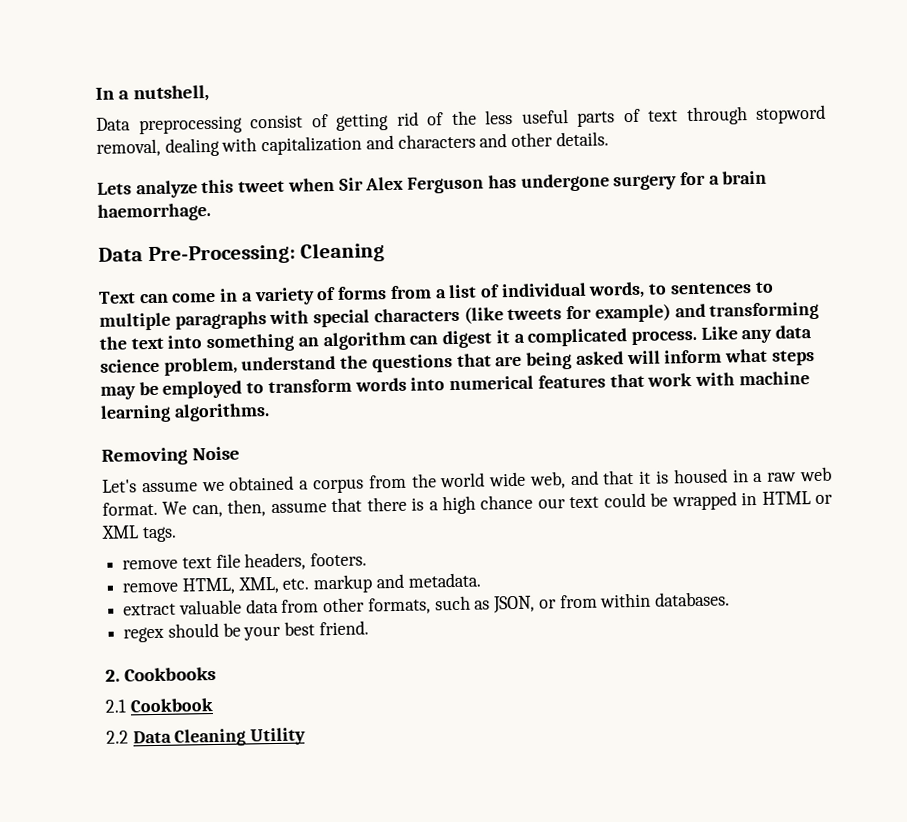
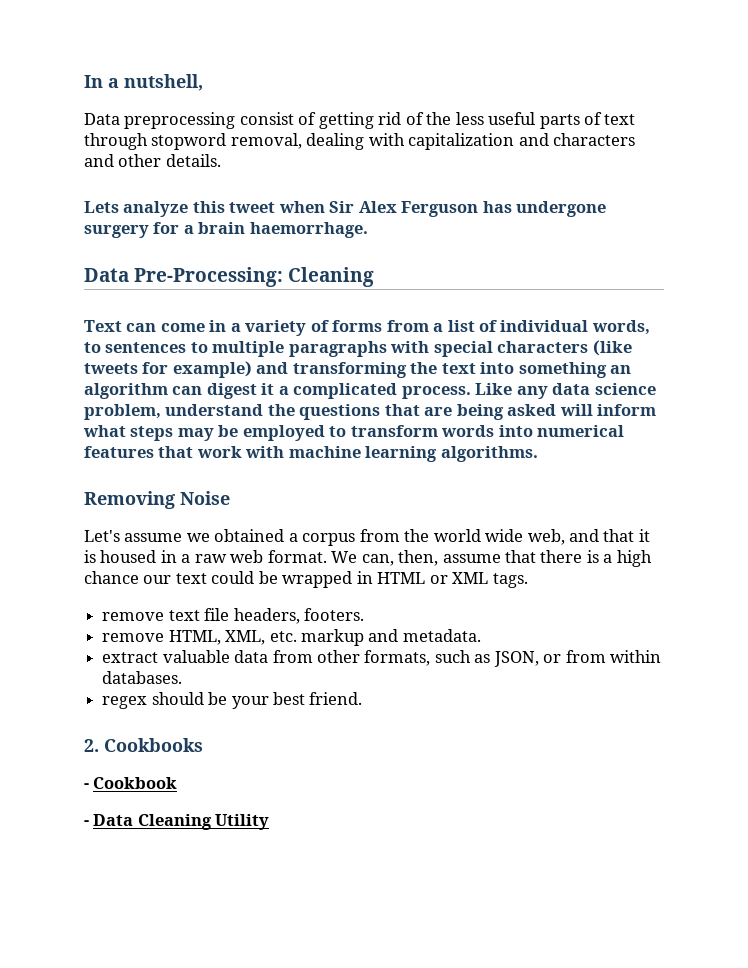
[105,699,126,713] 2.1 -> [84,783,89,789] -
[106,730,129,744] 2.2 -> [84,820,89,826] -

